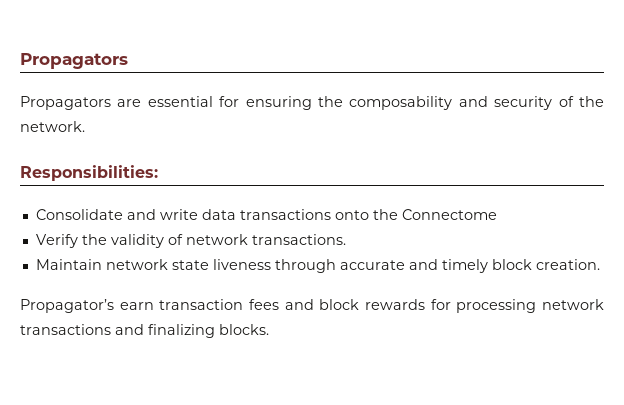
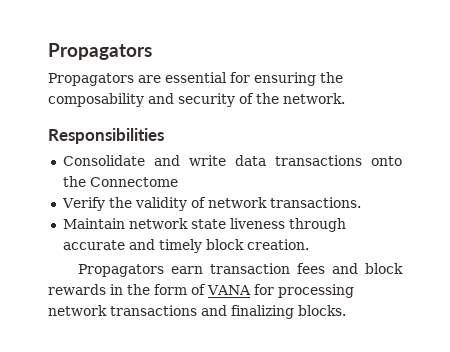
[20,165,158,181] Responsibilities: -> [48,128,164,144] Responsibilities
[20,299,114,313] Propagator’s -> [78,264,165,277] Propagators
(426, 304) none -> [110,284,251,295] in the form of VANA

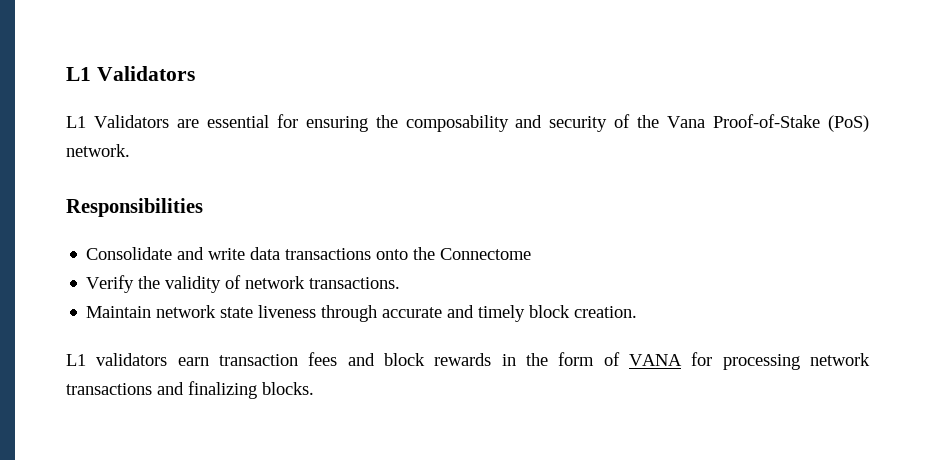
[48,43,152,60] [48,73,134,86] Propagators // Propagators -> [66,66,195,81] [66,115,169,128] L1 Validators // L1 Validators
(279, 98) none -> [667,114,870,132] Vana Proof-of-Stake (PoS)
[78,264,165,277] Propagators -> [66,353,168,366] L1 validators

